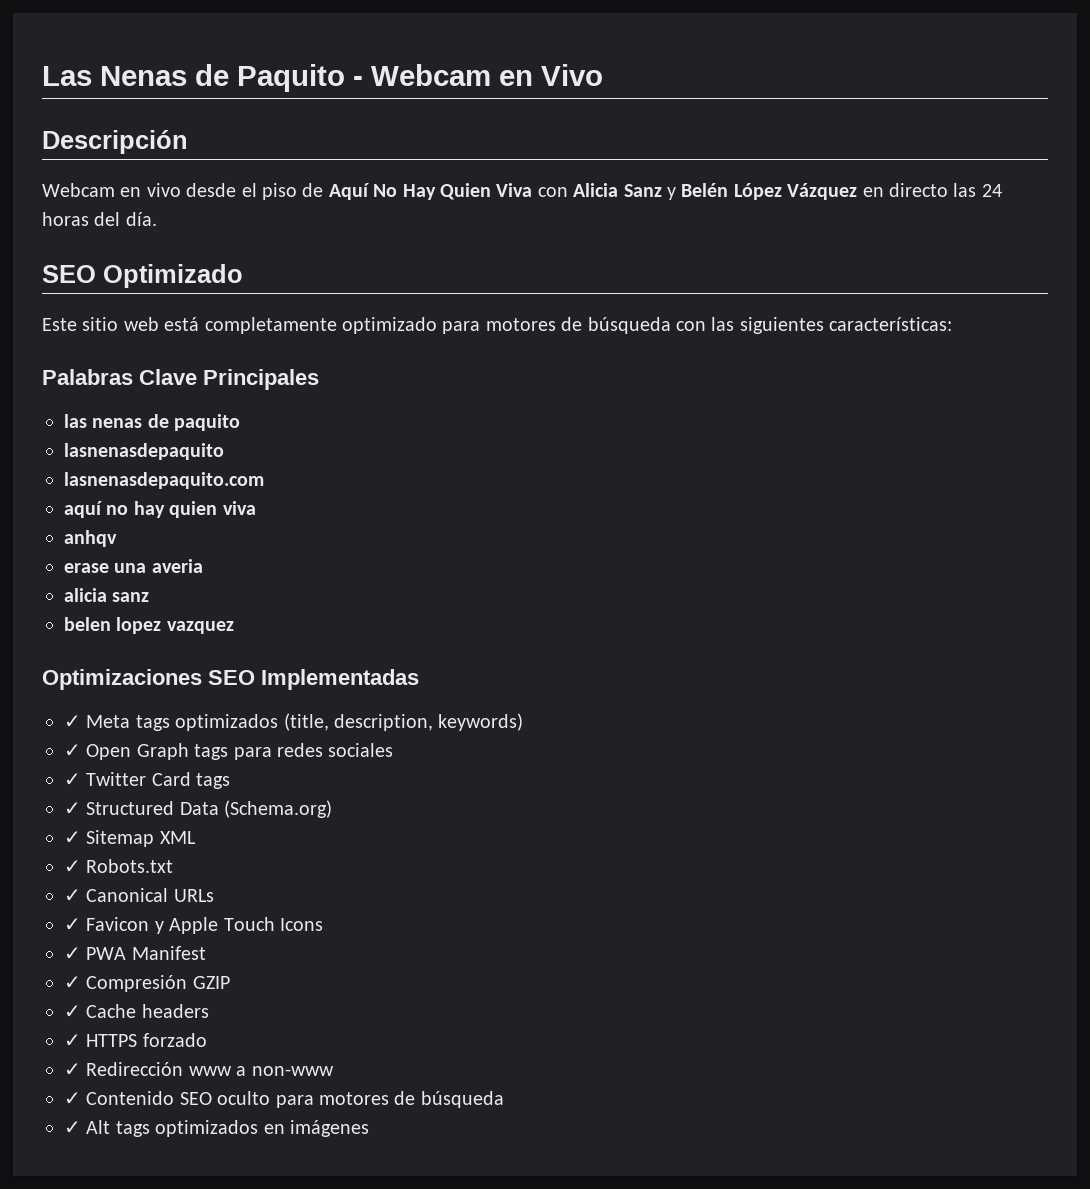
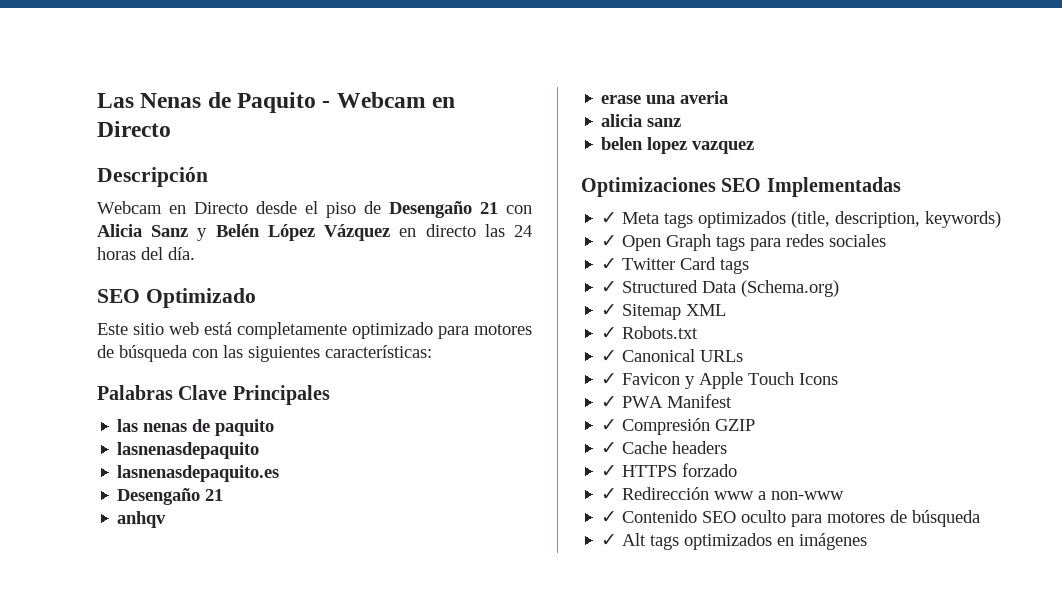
[541,64,603,86] Vivo -> [97,121,171,137] Directo
[146,183,181,197] vivo -> [194,202,248,214] Directo
[328,183,533,200] Aquí No Hay Quien Viva -> [389,201,498,218] Desengaño 21
[64,472,264,489] [64,501,256,518] lasnenasdepaquito.com // aquí no hay quien viva -> [117,465,280,482] [117,488,224,505] lasnenasdepaquito.es // Desengaño 21

